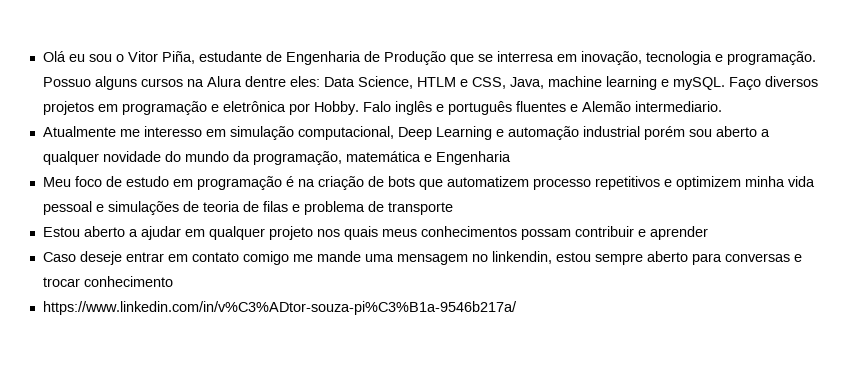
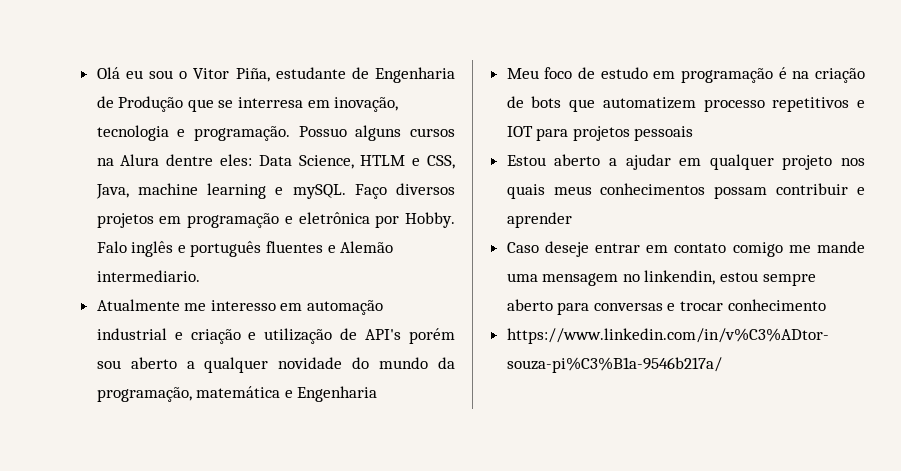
[229,126,640,140] simulação computacional, Deep Learning e automação industrial -> [307,300,384,315] [96,328,402,344] automação industrial e criação e utilização de API's
[675,176,815,190] [42,201,453,215] optimizem minha vida pessoal e simulações de teoria de filas e problema de transporte -> [506,126,694,141] IOT para projetos pessoais

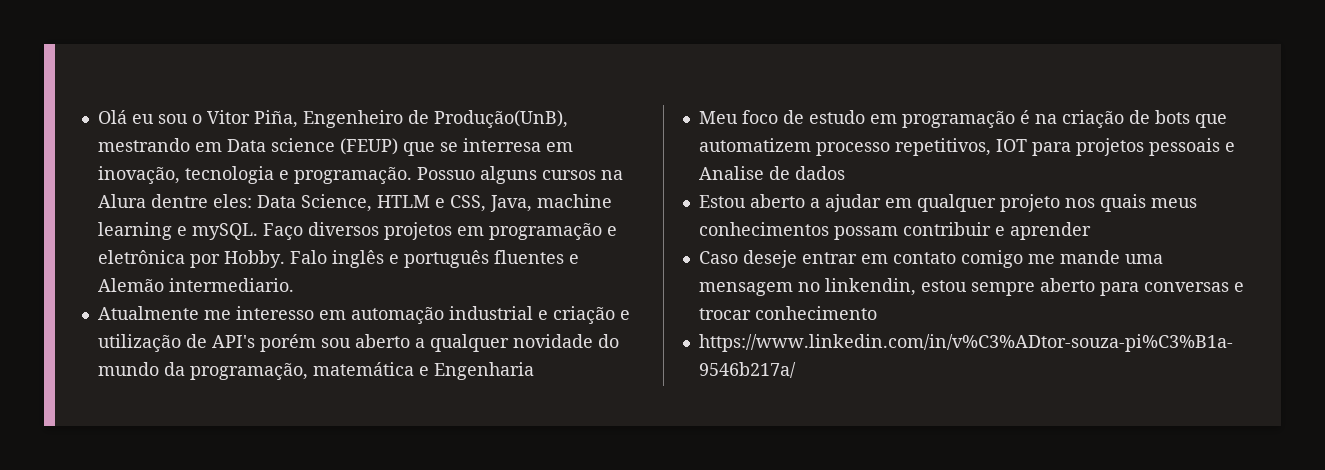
[275,67,455,83] [96,96,184,112] estudante de Engenharia de Produção -> [302,110,568,128] [97,138,398,155] Engenheiro de Produção(UnB), mestrando em Data science (FEUP)
[772,97,865,112] repetitivos e -> [894,138,991,156] repetitivos,
(694, 133) none -> [1224,142,1235,152] [698,166,845,180] e Analise de dados

